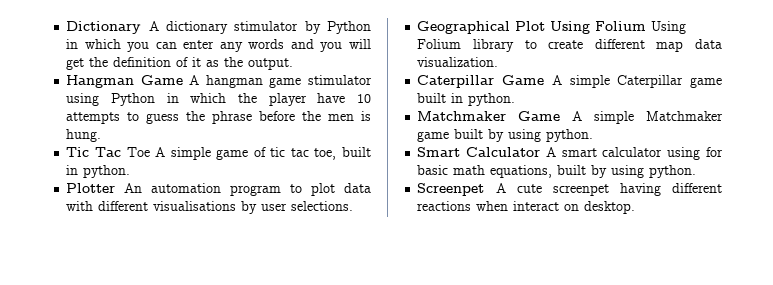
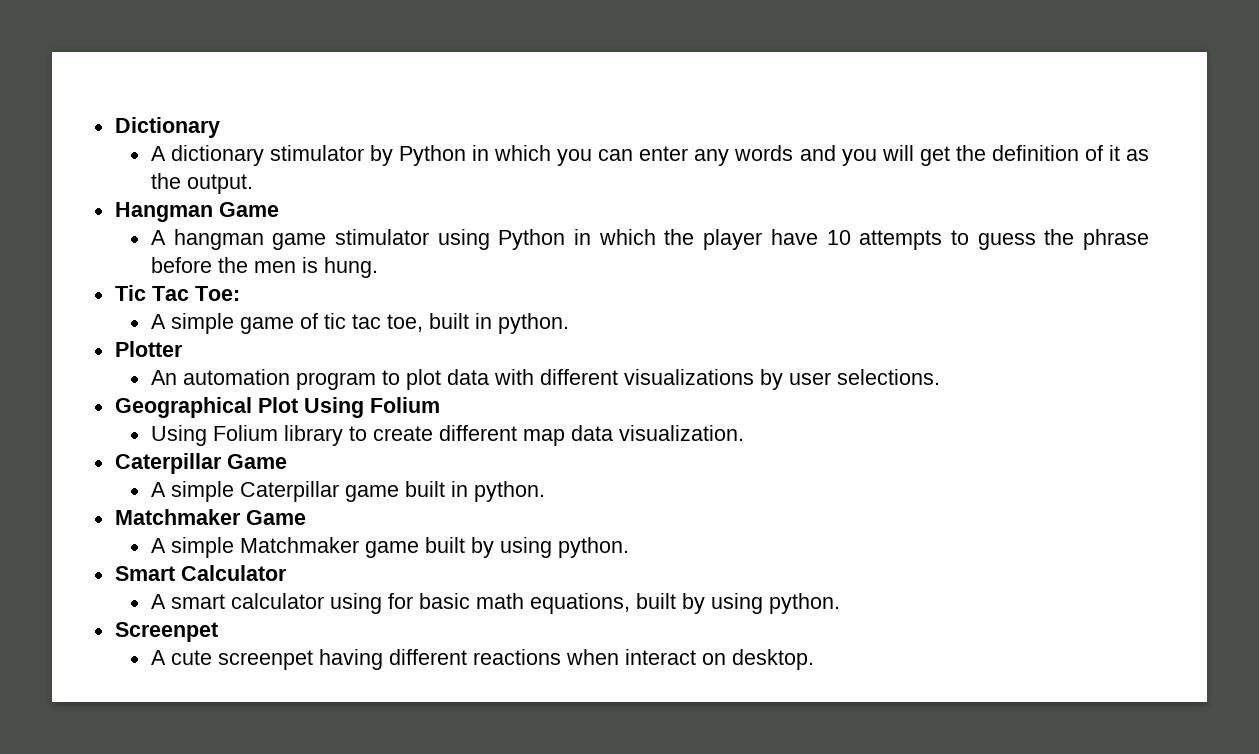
(142, 27) none -> (220, 127) //
(183, 80) none -> (279, 209) //
[126,147,150,157] Toe -> [194,286,240,301] Toe: //
(116, 188) none -> (183, 349) //
[153,201,237,211] visualisations -> [623,369,754,385] visualizations
(647, 26) none -> (440, 405) //
(545, 80) none -> (287, 461) //
(561, 116) none -> (306, 517) //
(541, 152) none -> (287, 573) //
(485, 189) none -> (218, 632) //

